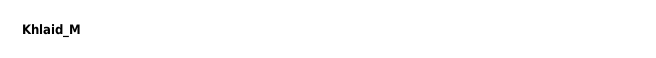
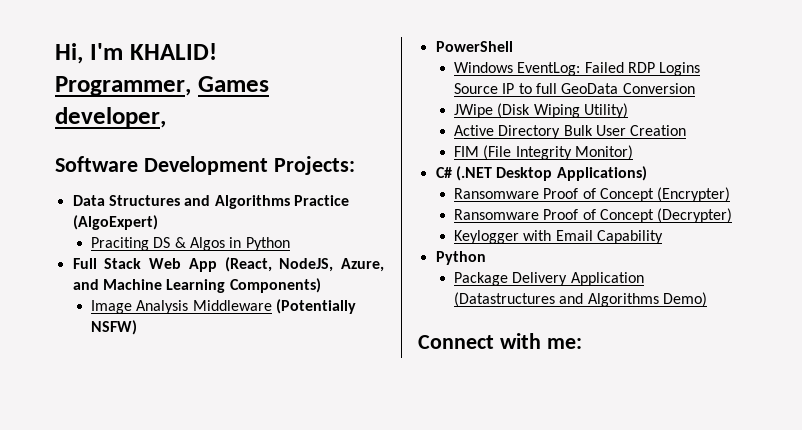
[22,24,81,38] Khlaid_M -> [55,43,217,64] [55,76,269,96] [55,107,166,128] [55,156,355,175] [72,195,349,209] [72,215,158,230] [91,237,290,251] [72,257,384,272] [72,278,321,293] [91,299,356,314] [91,320,138,335] [435,41,513,52] [454,62,701,76] [454,83,695,94] [454,103,628,118] [454,125,687,139] [454,145,633,160] [435,166,647,181] [454,187,731,202] [454,208,733,223] [454,230,663,244] [435,251,486,265] [454,272,644,286] [454,292,707,307] [418,333,582,349] Hi, I'm KHALID! // Programmer, Games developer, // Software Development Projects: // Data Structures and Algorithms Practice (AlgoExpert) // Praciting DS & Algos in Python // Full Stack Web App (React, NodeJS, Azure, and Machine Learning Components) // Image Analysis Middleware (Potentially NSFW) // PowerShell // Windows EventLog: Failed RDP Logins Source IP to full GeoData Conversion // JWipe (Disk Wiping Utility) // Active Directory Bulk User Creation // FIM (File Integrity Monitor) // C# (.NET Desktop Applications) // Ransomware Proof of Concept (Encrypter) // Ransomware Proof of Concept (Decrypter) // Keylogger with Email Capability // Python // Package Delivery Application (Datastructures and Algorithms Demo) // Connect with me:

